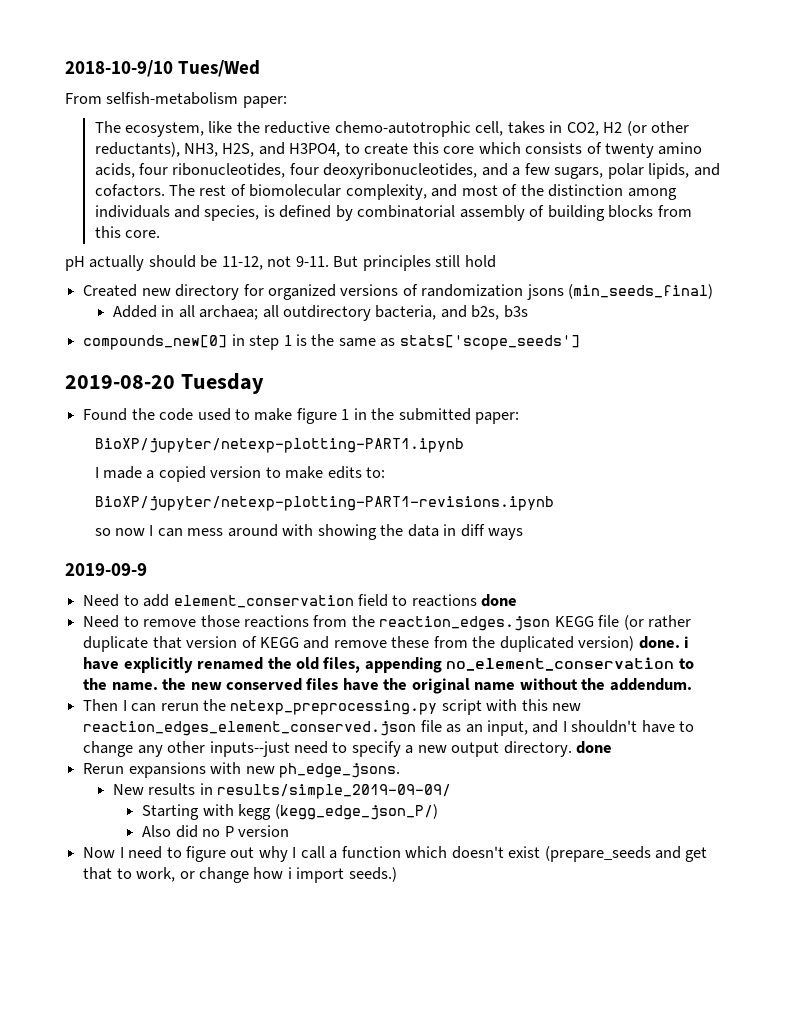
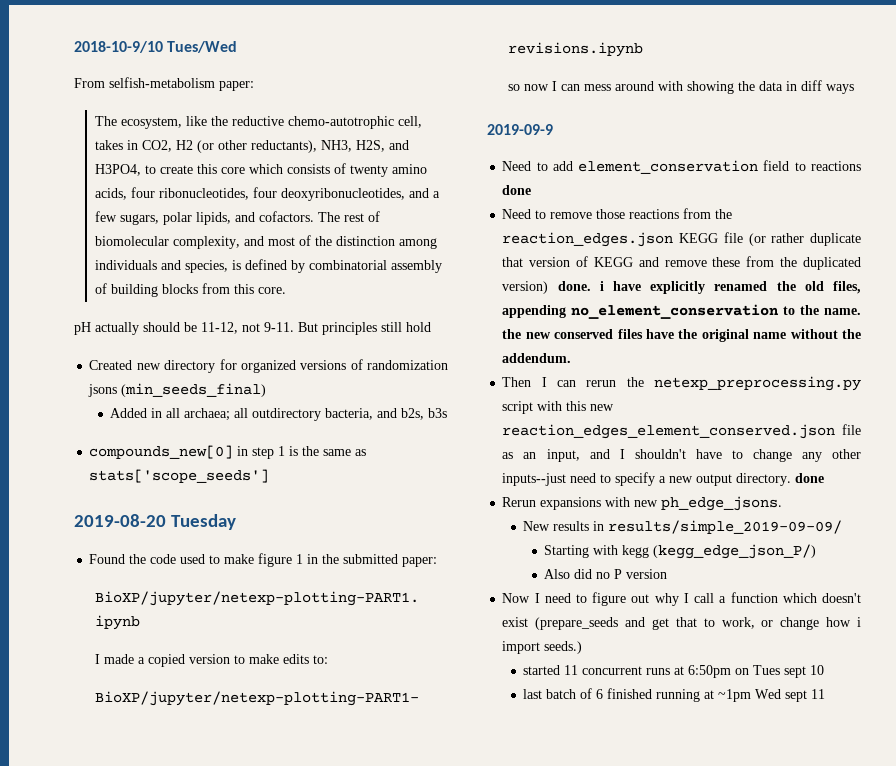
(397, 874) none -> [523,665,825,678] [523,688,826,702] // started 11 concurrent runs at 6:50pm on Tues sept 10 // last batch of 6 finished running at ~1pm Wed sept 11

